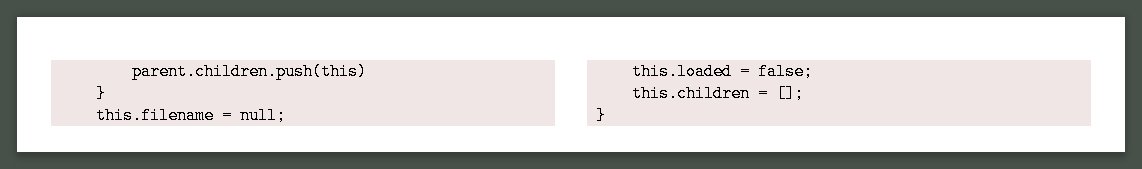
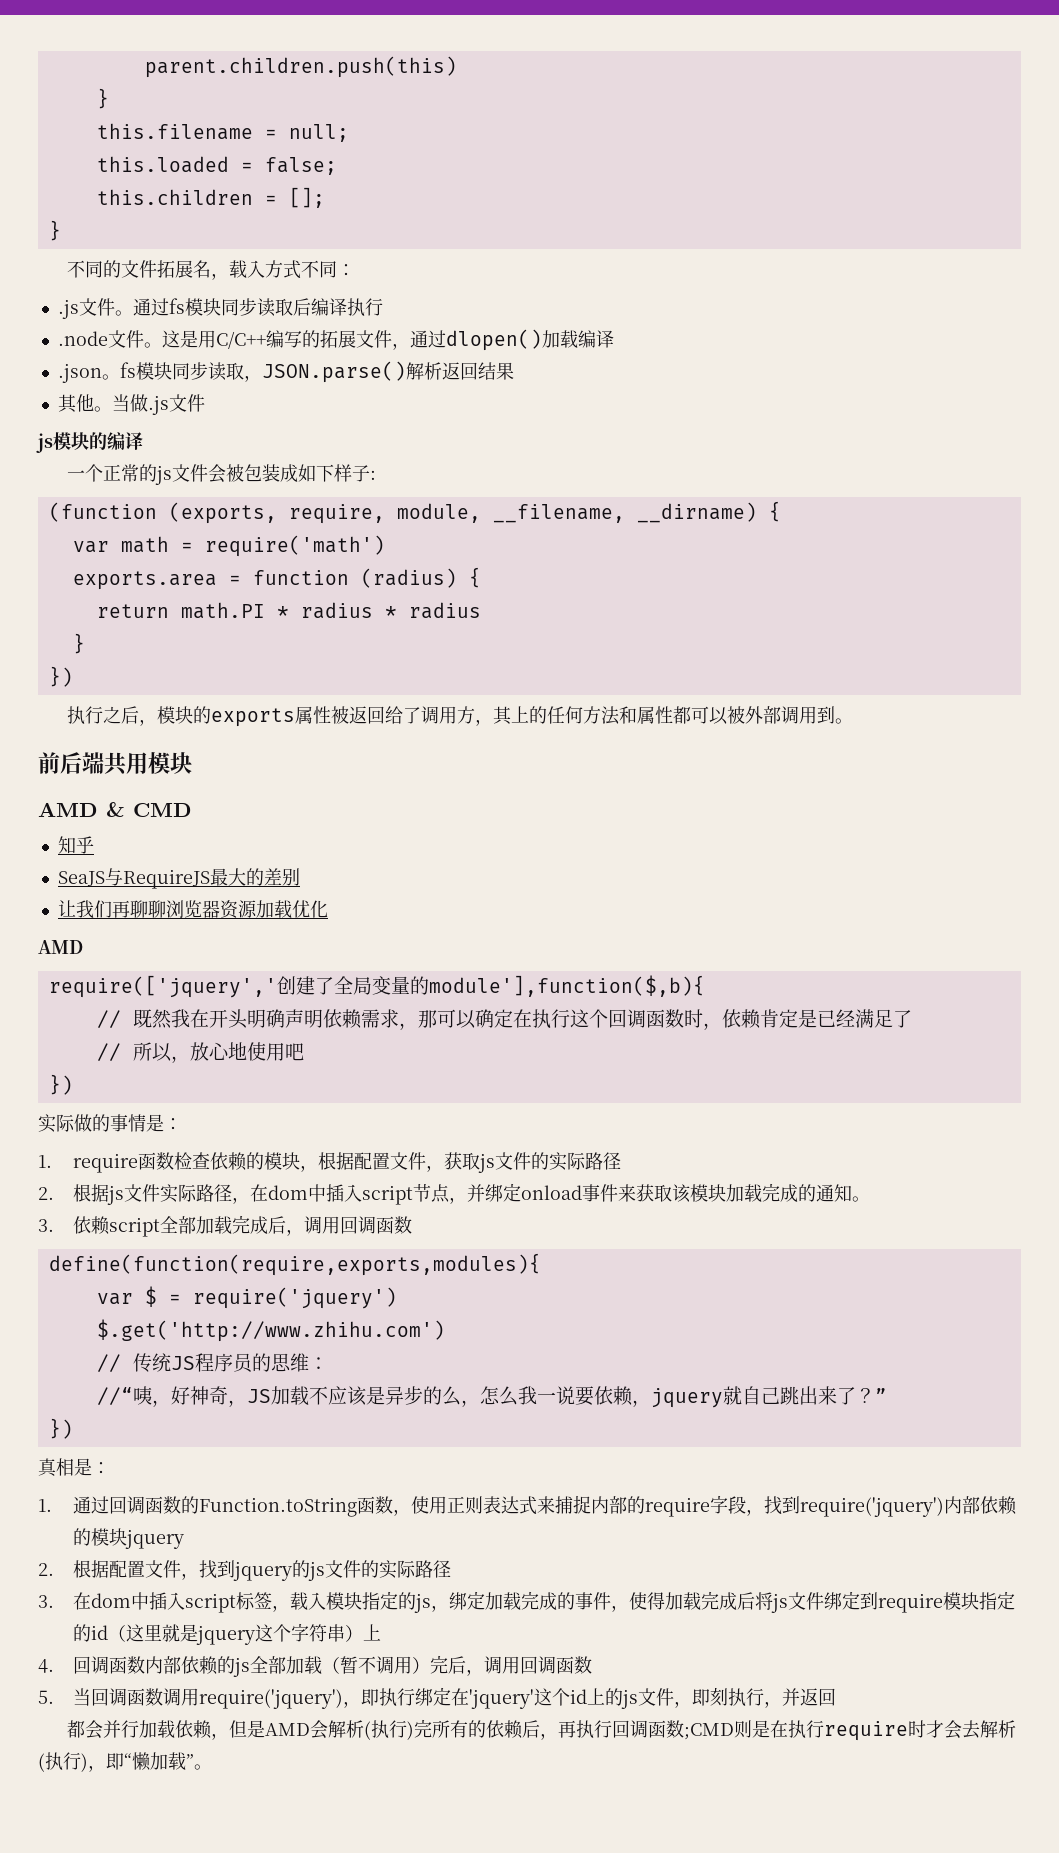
(607, 115) none -> [66,260,355,280] [57,298,383,319] [57,329,614,351] [57,361,514,383] [57,394,205,415] [36,432,143,453] [66,464,376,485] [48,501,781,524] [72,535,385,557] [72,567,481,590] [96,602,481,619] [72,633,85,654] [48,666,73,687] [66,706,853,727] [38,752,192,776] [38,802,192,817] [57,836,94,854] [57,868,300,889] [57,900,328,919] [38,940,83,954] [48,975,705,998] [96,1009,912,1030] [96,1042,304,1063] [48,1074,73,1095] [38,1114,182,1133] [38,1152,622,1173] [38,1183,871,1205] [38,1215,413,1237] [48,1253,541,1276] [96,1286,397,1309] [96,1319,445,1342] [96,1353,328,1373] [96,1386,887,1408] [48,1418,73,1439] [38,1458,110,1477] [38,1495,1018,1517] [73,1528,185,1549] [38,1560,452,1581] [38,1591,1016,1613] [73,1623,382,1645] [38,1655,593,1677] [38,1687,837,1709] [66,1719,1016,1741] [38,1752,212,1772] // 不同的文件拓展名，载入方式不同： // .js文件。通过fs模块同步读取后编译执行 // .node文件。这是用C/C++编写的拓展文件，通过dlopen()加载编译 // .json。fs模块同步读取，JSON.parse()解析返回结果 // 其他。当做.js文件 // js模块的编译 // 一个正常的js文件会被包装成如下样子: // (function (exports, require, module, __filename, __dirname) { // var math = require('math') // exports.area = function (radius) { // return math.PI * radius * radius // } // }) // 执行之后，模块的exports属性被返回给了调用方，其上的任何方法和属性都可以被外部调用到。 // 前后端共用模块 // AMD & CMD // 知乎 // SeaJS与RequireJS最大的差别 // 让我们再聊聊浏览器资源加载优化 // AMD // require(['jquery','创建了全局变量的module'],function($,b){ // // 既然我在开头明确声明依赖需求，那可以确定在执行这个回调函数时，依赖肯定是已经满足了 // // 所以，放心地使用吧 // }) // 实际做的事情是： // 1. require函数检查依赖的模块，根据配置文件，获取js文件的实际路径 // 2.根据js文件实际路径，在dom中插入script节点，并绑定onload事件来获取该模块加载完成的通知。 // 3.依赖script全部加载完成后，调用回调函数 // define(function(require,exports,modules){ // var $ = require('jquery') // $.get('http://www.zhihu.com') // // 传统JS程序员的思维： // //“咦，好神奇，JS加载不应该是异步的么，怎么我一说要依赖，jquery就自己跳出来了？” // }) // 真相是： // 1.通过回调函数的Function.toString函数，使用正则表达式来捕捉内部的require字段，找到require('jquery')内部依赖的模块jquery // 2.根据配置文件，找到jquery的js文件的实际路径 // 3.在dom中插入script标签，载入模块指定的js，绑定加载完成的事件，使得加载完成后将js文件绑定到require模块指定的id（这里就是jquery这个字符串）上 // 4.回调函数内部依赖的js全部加载（暂不调用）完后，调用回调函数 // 5.当回调函数调用require('jquery')，即执行绑定在'jquery'这个id上的js文件，即刻执行，并返回 // 都会并行加载依赖，但是AMD会解析(执行)完所有的依赖后，再执行回调函数;CMD则是在执行require时才会去解析(执行)，即“懒加载”。

